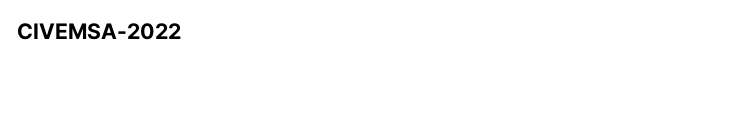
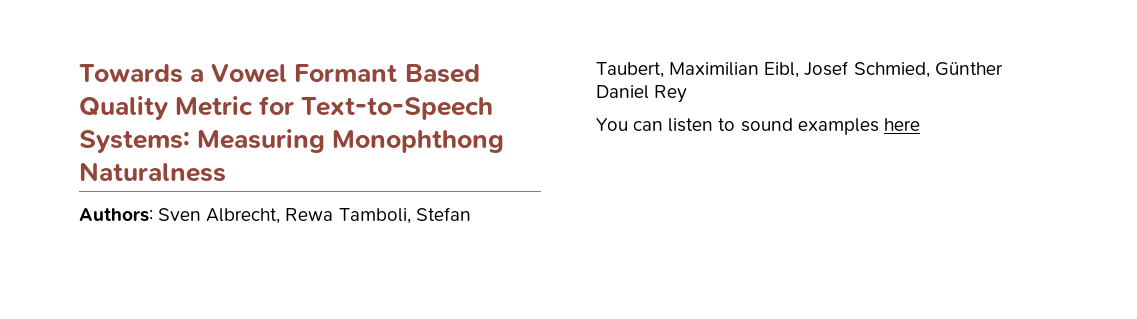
[17,23,181,40] CIVEMSA-2022 -> [79,64,480,83] [79,96,494,120] [79,129,505,153] [79,162,226,182] [79,207,471,224] [596,61,1003,78] [596,85,688,103] [596,118,920,135] Towards a Vowel Formant Based Quality Metric for Text-to-Speech Systems: Measuring Monophthong Naturalness // Authors: Sven Albrecht, Rewa Tamboli, Stefan Taubert, Maximilian Eibl, Josef Schmied, Günther Daniel Rey // You can listen to sound examples here

